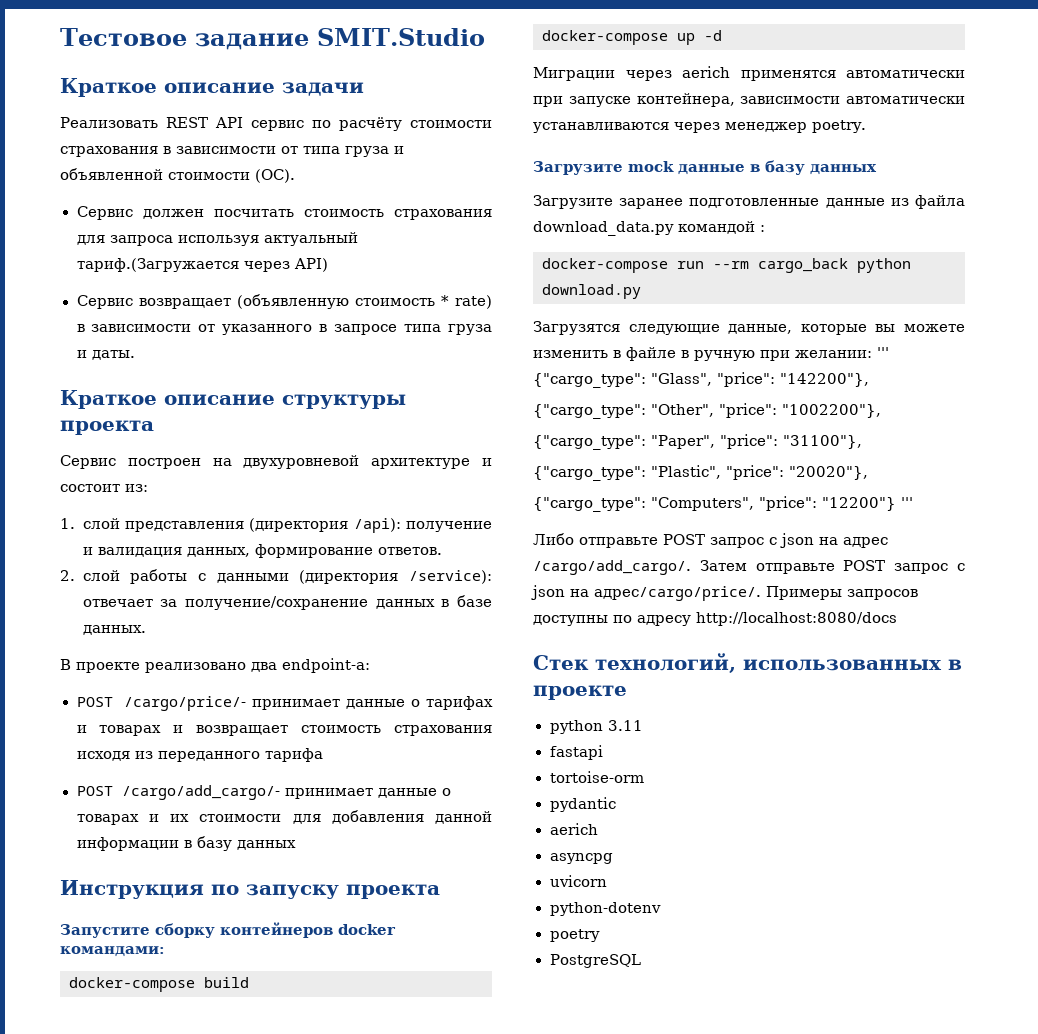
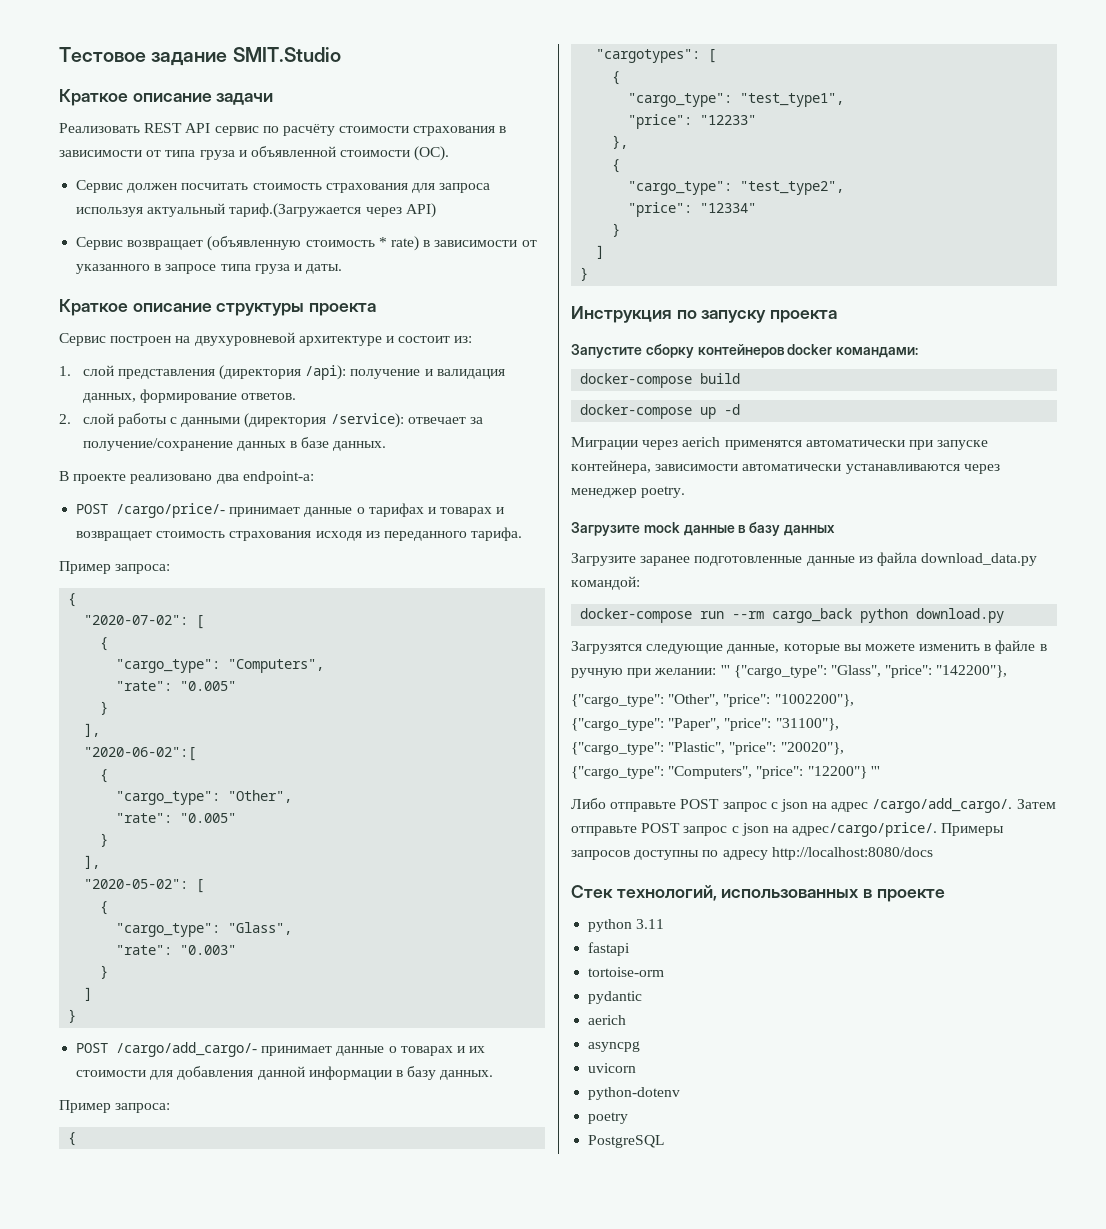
[264,748,323,762] тарифа -> [471,527,523,541] [59,561,171,574] [68,593,77,607] [84,615,205,629] [100,637,109,651] [116,659,325,673] [116,681,237,691] [100,701,109,715] [84,723,101,737] [84,747,197,761] [100,769,109,783] [116,790,293,805] [116,813,237,823] [100,833,109,847] [84,855,101,869] [84,879,205,893] [100,901,109,915] [116,922,293,937] [116,945,237,955] [100,965,109,979] [84,987,93,1001] [68,1009,77,1023] тарифа. // Пример запроса: // { // "2020-07-02": [ // { // "cargo_type": "Computers", // "rate": "0.005" // } // ], // "2020-06-02":[ // { // "cargo_type": "Other", // "rate": "0.005" // } // ], // "2020-05-02": [ // { // "cargo_type": "Glass", // "rate": "0.003" // } // ] // }
[236,840,296,850] данных -> [440,1070,494,1080] [59,1100,171,1113] [68,1132,77,1146] [596,49,717,63] [612,71,621,85] [628,93,845,107] [628,114,757,129] [612,135,629,149] [612,159,621,173] [628,181,845,195] [628,202,757,217] [612,223,621,237] [596,245,605,259] [580,267,589,281] данных. // Пример запроса: // { // "cargotypes": [ // { // "cargo_type": "test_type1", // "price": "12233" // }, // { // "cargo_type": "test_type2", // "price": "12334" // } // ] // }
[678,221,765,234] командой : -> [571,576,640,590] командой:

